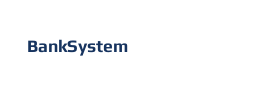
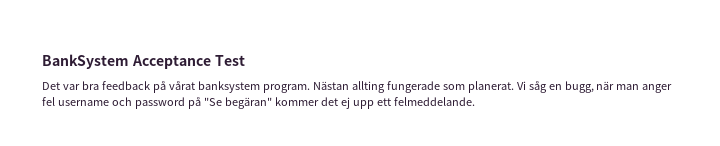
(128, 47) none -> [131,55,245,69] [42,81,673,93] [42,97,475,109] Acceptance Test // Det var bra feedback på vårat banksystem program. Nästan allting fungerade som planerat. Vi såg en bugg, när man anger fel username och password på "Se begäran" kommer det ej upp ett felmeddelande.

